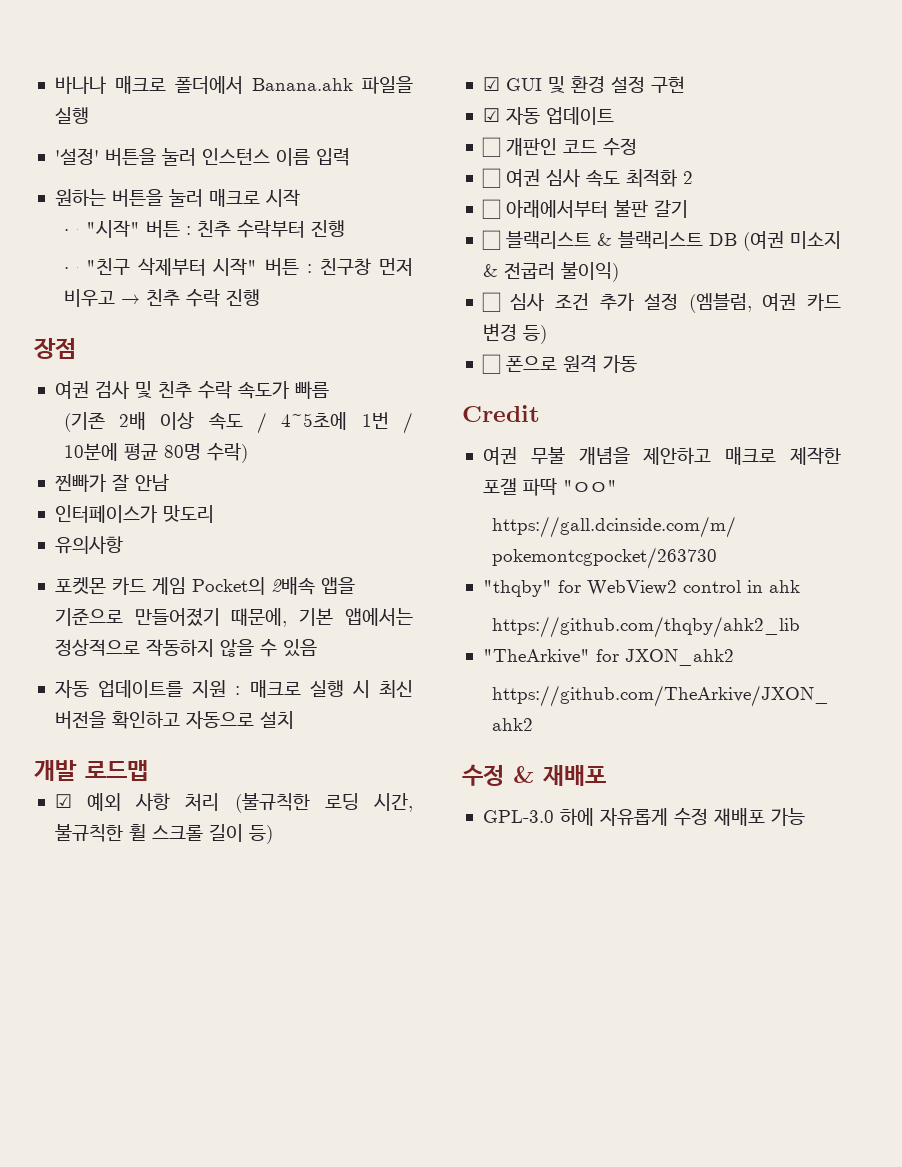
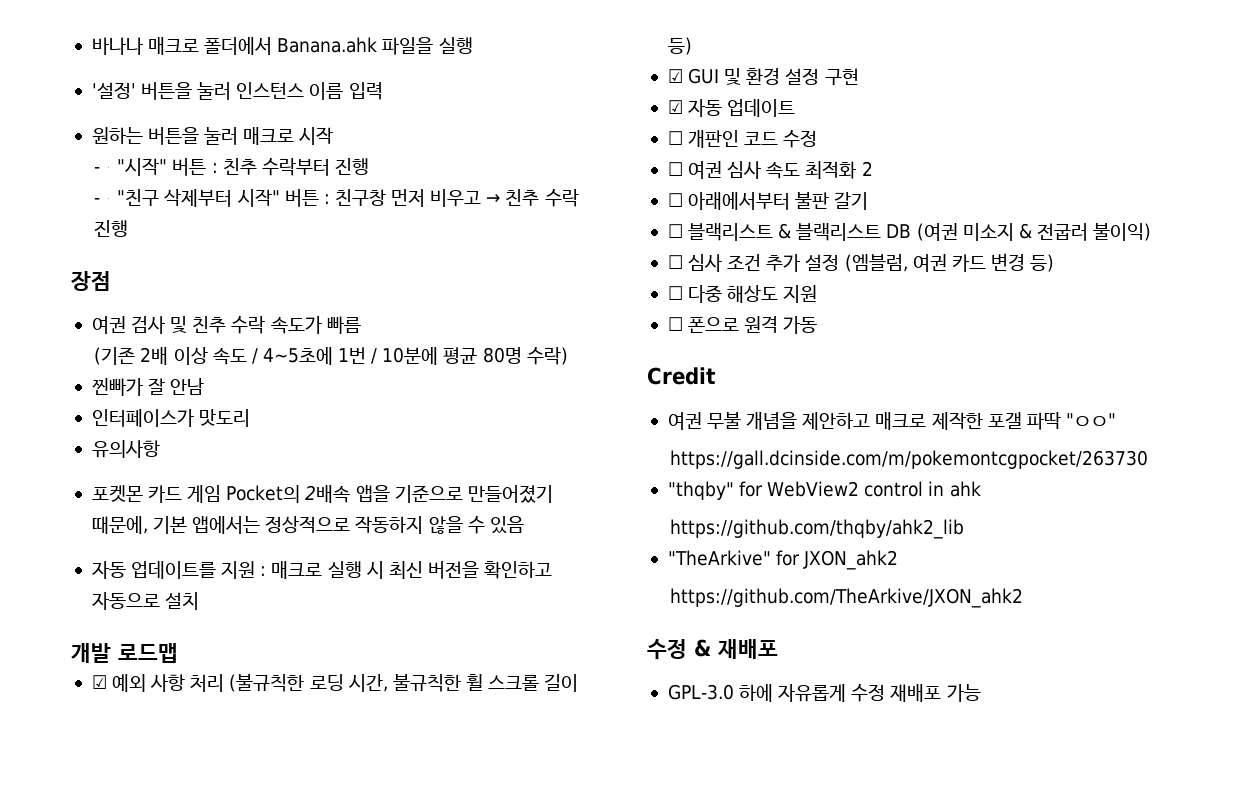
[63,220,140,238] ·ㅤ"시작" -> [94,158,168,176] -ㅤ"시작"
[63,258,130,275] ·ㅤ"친구 -> [94,189,160,206] -ㅤ"친구
(547, 334) none -> [667,285,818,303] // ☐ 다중 해상도 지원

